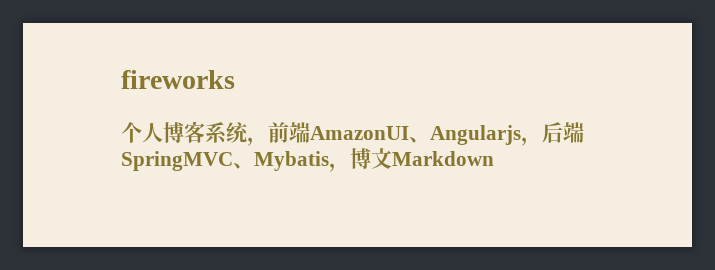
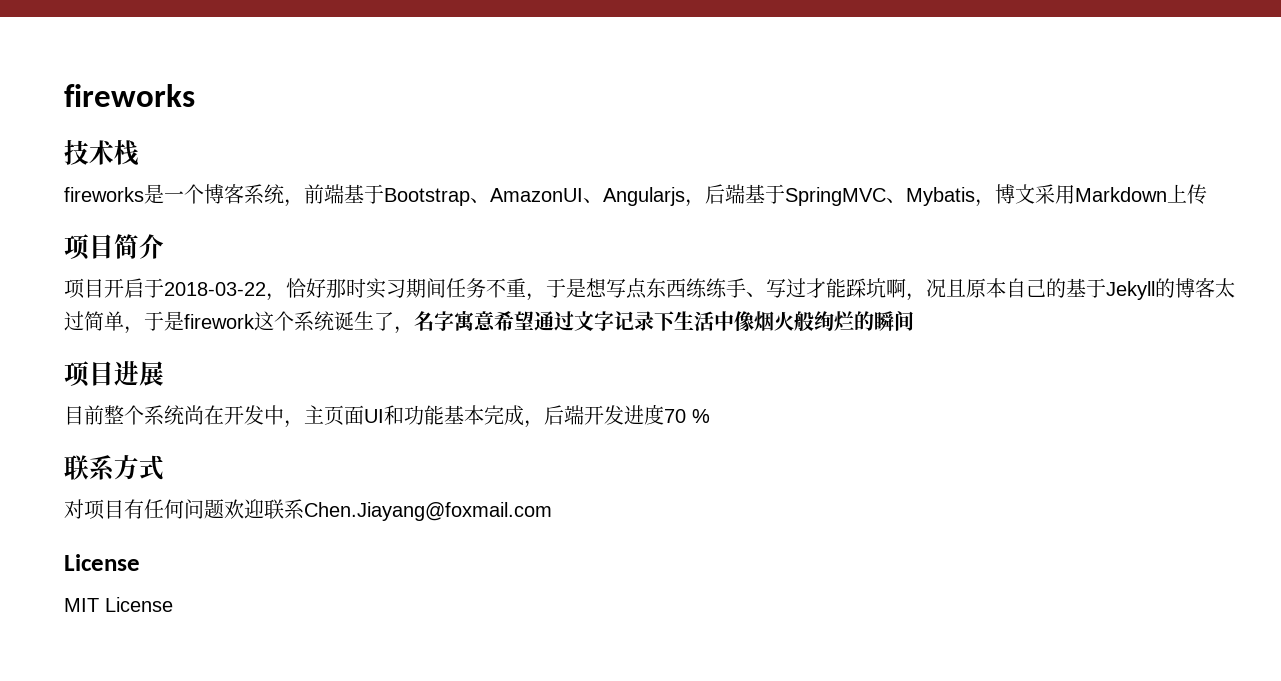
[121,122,163,143] 个人 -> [64,140,139,166] [64,184,204,204] 技术栈 // fireworks是一个
(310, 132) none -> [344,184,490,206] 基于Bootstrap、
(584, 132) none -> [745,184,785,204] 基于
[392,151,494,166] Markdown -> [1035,184,1207,204] [64,234,164,260] [64,278,1235,301] [64,311,914,334] [64,361,164,387] [64,404,710,428] [64,455,164,481] [64,499,552,521] [64,554,140,571] [64,597,173,612] 采用Markdown上传 // 项目简介 // 项目开启于2018-03-22，恰好那时实习期间任务不重，于是想写点东西练练手、写过才能踩坑啊，况且原本自己的基于Jekyll的博客太过简单，于是firework这个系统诞生了，名字寓意希望通过文字记录下生活中像烟火般绚烂的瞬间 // 项目进展 // 目前整个系统尚在开发中，主页面UI和功能基本完成，后端开发进度70 % // 联系方式 // 对项目有任何问题欢迎联系Chen.Jiayang@foxmail.com // License // MIT License

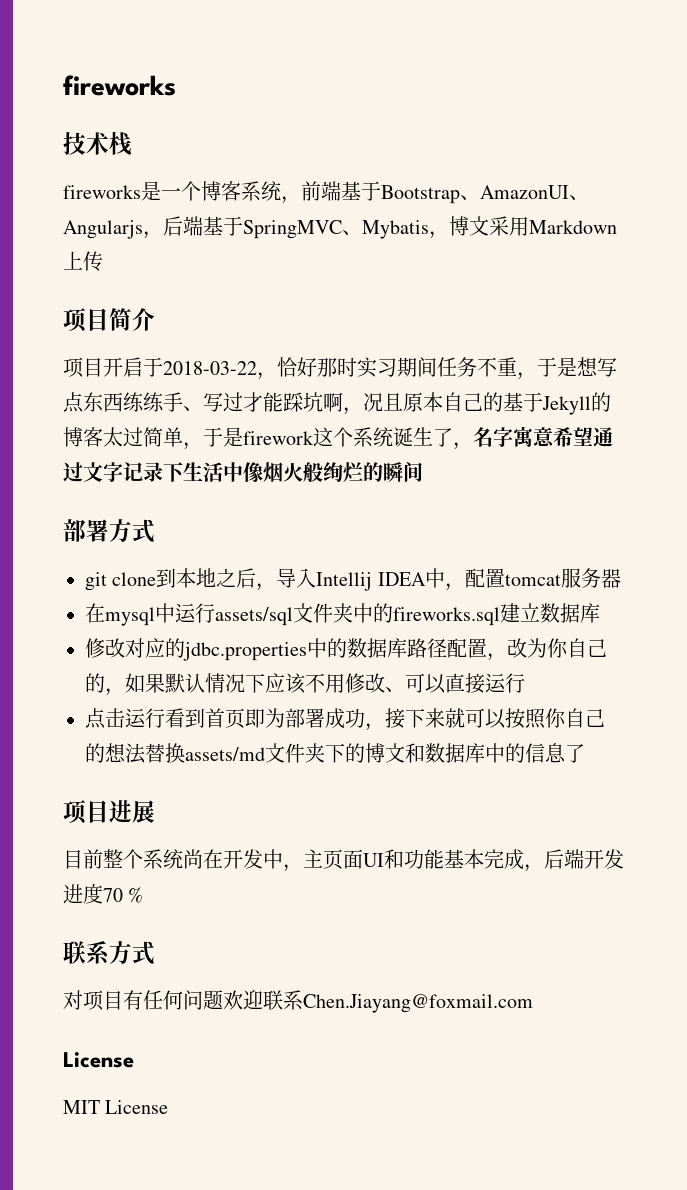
(914, 321) none -> [63,519,155,543] [85,568,621,591] [85,603,600,626] [85,638,607,661] [85,673,525,696] [85,708,605,731] [85,743,585,764] // 部署方式 // git clone到本地之后，导入Intellij IDEA中，配置tomcat服务器 // 在mysql中运行assets/sql文件夹中的fireworks.sql建立数据库 // 修改对应的jdbc.properties中的数据库路径配置，改为你自己的，如果默认情况下应该不用修改、可以直接运行 // 点击运行看到首页即为部署成功，接下来就可以按照你自己的想法替换assets/md文件夹下的博文和数据库中的信息了

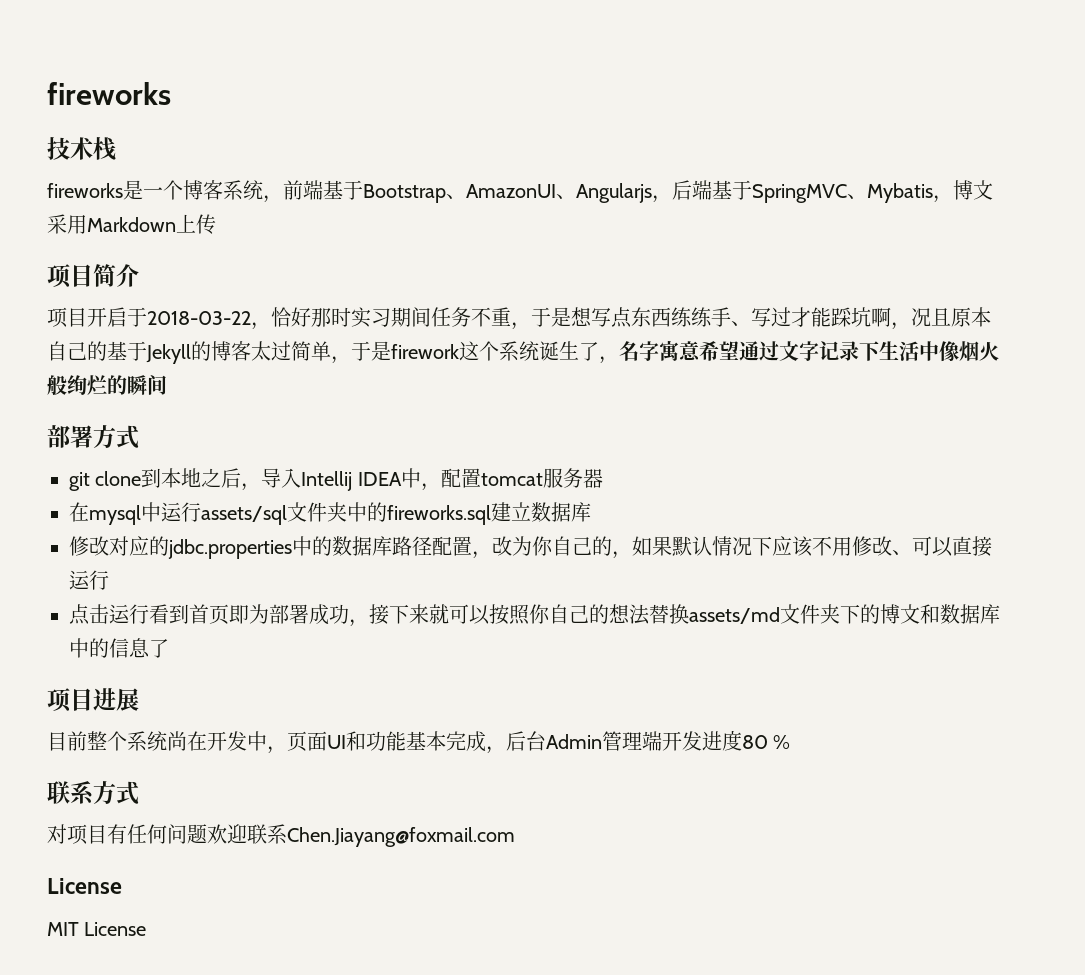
[303,849,323,868] 主 -> (287, 750) none
(564, 859) none -> [526,731,642,751] 台Admin管理
[103,888,123,902] 70 -> [742,735,768,749] 80

